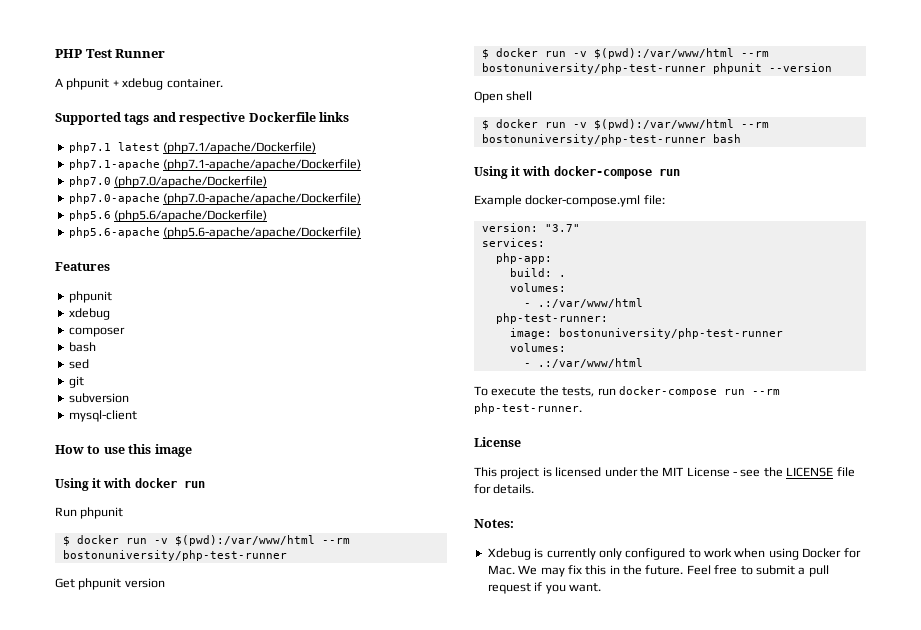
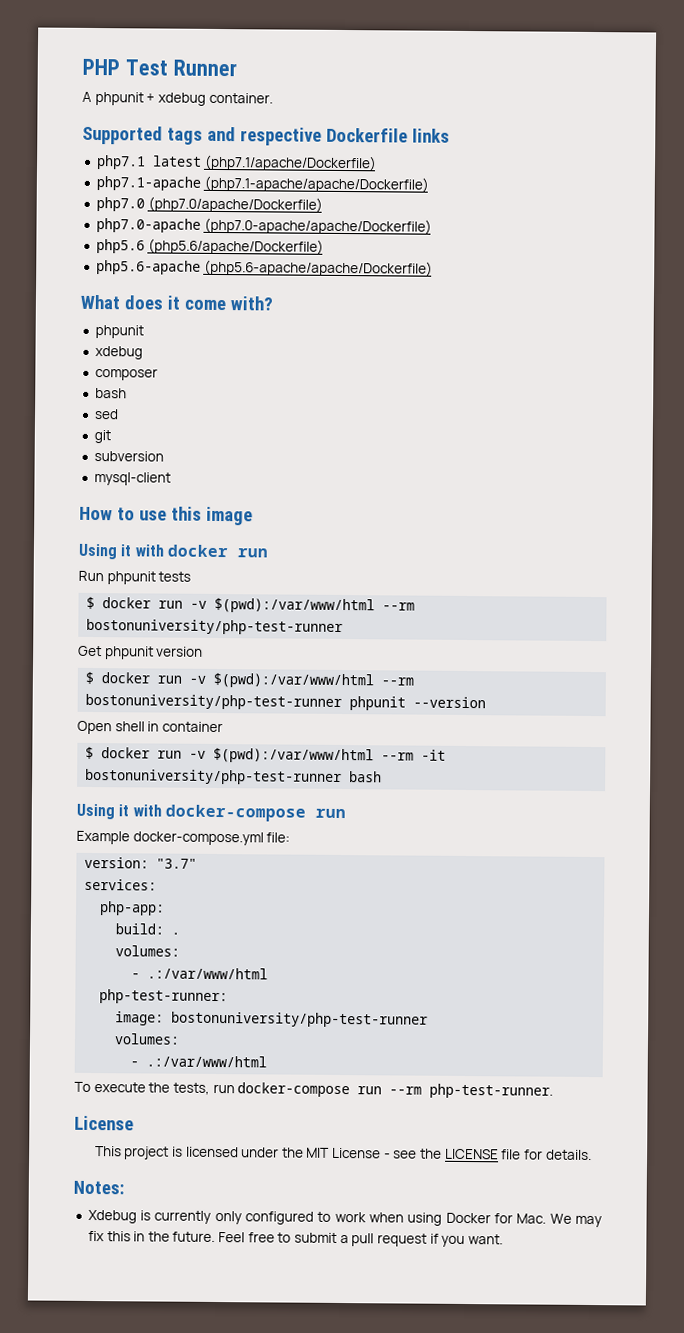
[55,262,110,271] Features -> [80,294,273,311] What does it come with?
(124, 513) none -> [158,571,192,582] tests
[481,119,769,130] // $ docker run -v $(pwd):/var/www/html --rm -> [147,721,223,733] [85,746,447,764] in container // $ docker run -v $(pwd):/var/www/html --rm -it

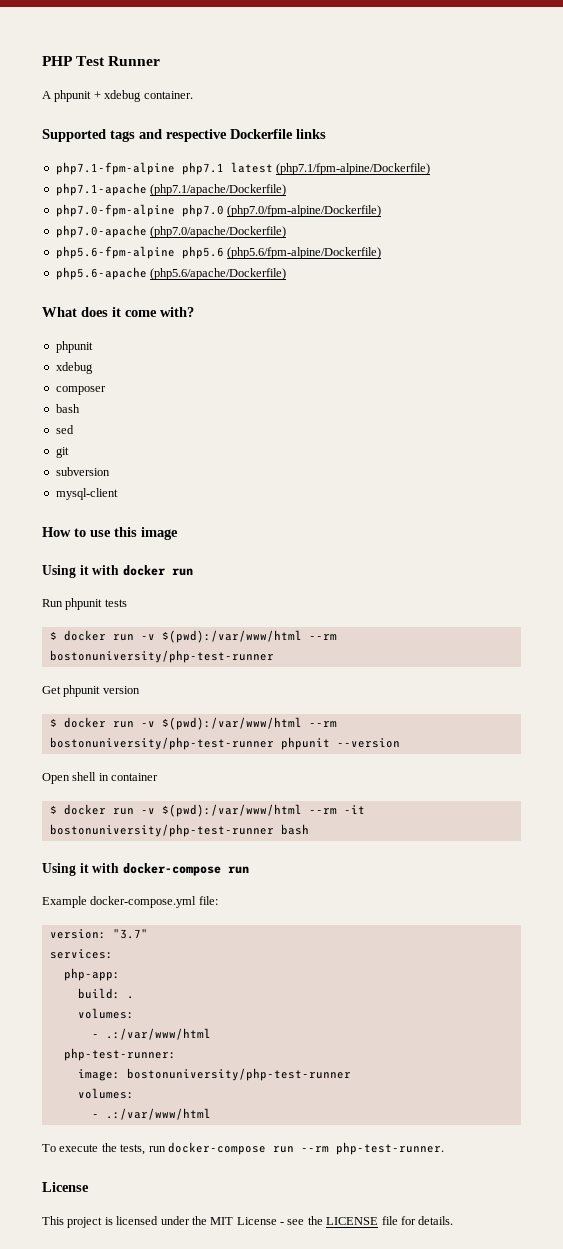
(450, 135) none -> [55,162,175,175] php7.1-fpm-alpine
(202, 161) none -> [276,163,431,175] [55,183,147,196] (php7.1/fpm-alpine/Dockerfile) // php7.1-apache
[95,175,429,193] [95,196,323,213] [95,217,432,235] [95,238,324,255] php7.1-apache (php7.1-apache/apache/Dockerfile) // php7.0 (php7.0/apache/Dockerfile) // php7.0-apache (php7.0-apache/apache/Dockerfile) // php5.6 (php5.6/apache/Dockerfile) -> [55,204,382,217] [55,225,287,238] [55,246,382,259] php7.0-fpm-alpine php7.0 (php7.0/fpm-alpine/Dockerfile) // php7.0-apache (php7.0/apache/Dockerfile) // php5.6-fpm-alpine php5.6 (php5.6/fpm-alpine/Dockerfile)
[203,259,433,277] (php5.6-apache/apache/Dockerfile) -> [150,268,287,280] (php5.6/apache/Dockerfile)
[73,1180,125,1195] [87,1209,603,1228] [87,1230,503,1248] // Notes: // Xdebug is currently only configured to work when using Docker for Mac. We may fix this in the future. Feel free to submit a pull request if you want. -> (454, 1220) none

